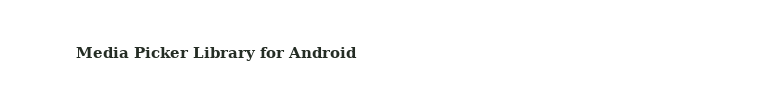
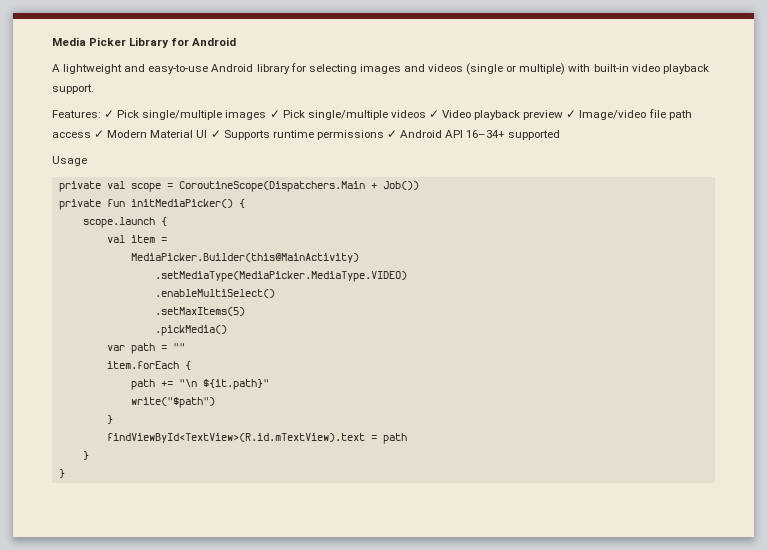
(357, 52) none -> [52,63,709,75] [52,84,94,94] [52,109,692,120] [52,130,561,140] [52,156,87,166] [58,181,419,192] [58,199,245,210] [82,217,167,228] [106,235,167,243] [130,253,359,263] [154,271,407,282] [154,289,275,298] [154,307,245,316] [154,325,227,336] [106,343,185,354] [106,361,191,370] [130,379,269,390] [130,397,215,408] [106,415,113,424] [106,433,407,444] [82,451,89,460] [58,469,65,478] // A lightweight and easy-to-use Android library for selecting images and videos (single or multiple) with built-in video playback support. // Features: ✓ Pick single/multiple images ✓ Pick single/multiple videos ✓ Video playback preview ✓ Image/video file path access ✓ Modern Material UI ✓ Supports runtime permissions ✓ Android API 16–34+ supported // Usage // private val scope = CoroutineScope(Dispatchers.Main + Job()) // private fun initMediaPicker() { // scope.launch { // val item = // MediaPicker.Builder(this@MainActivity) // .setMediaType(MediaPicker.MediaType.VIDEO) // .enableMultiSelect() // .setMaxItems(5) // .pickMedia() // var path = "" // item.forEach { // path += "\n ${it.path}" // write("$path") // } // findViewById<TextView>(R.id.mTextView).text = path // } // }

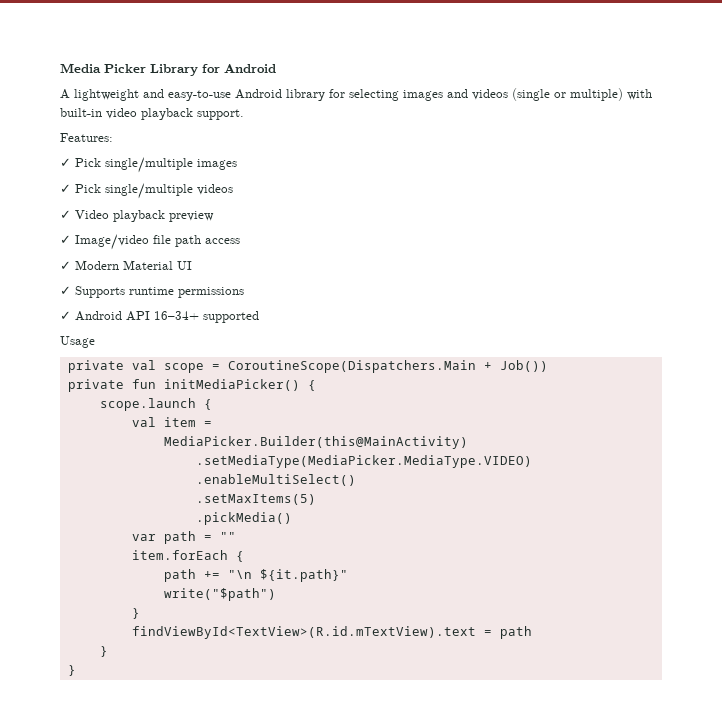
(101, 114) none -> (113, 137) //
(267, 115) none -> (237, 164) //
(426, 114) none -> (233, 189) //
(564, 115) none -> (214, 216) //
(91, 135) none -> (240, 241) //
(208, 134) none -> (192, 265) //
(384, 135) none -> (244, 292) //

